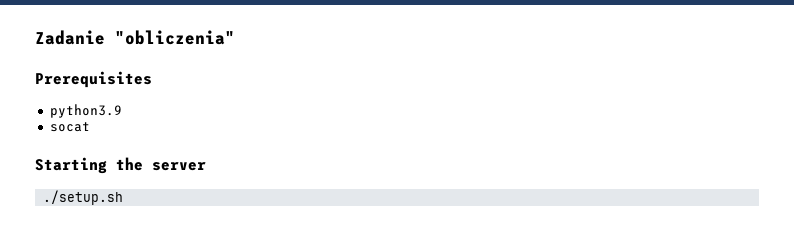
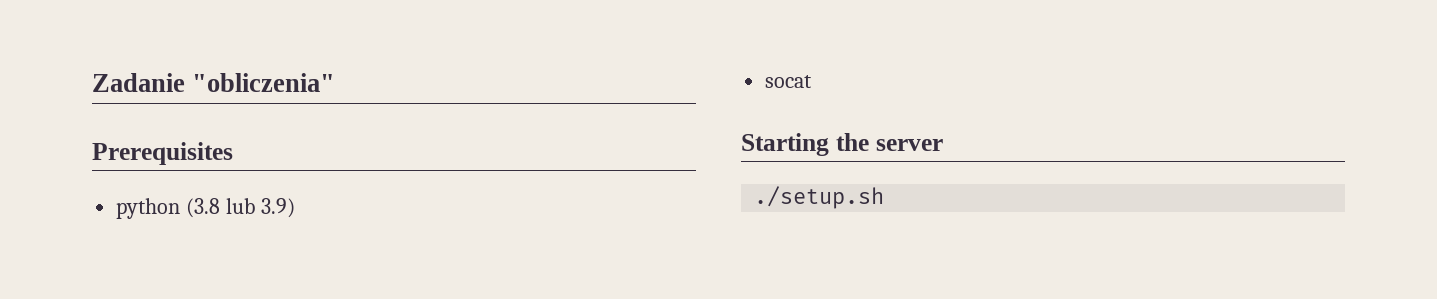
[49,104,122,118] python3.9 -> [116,198,296,219] python (3.8 lub 3.9)

